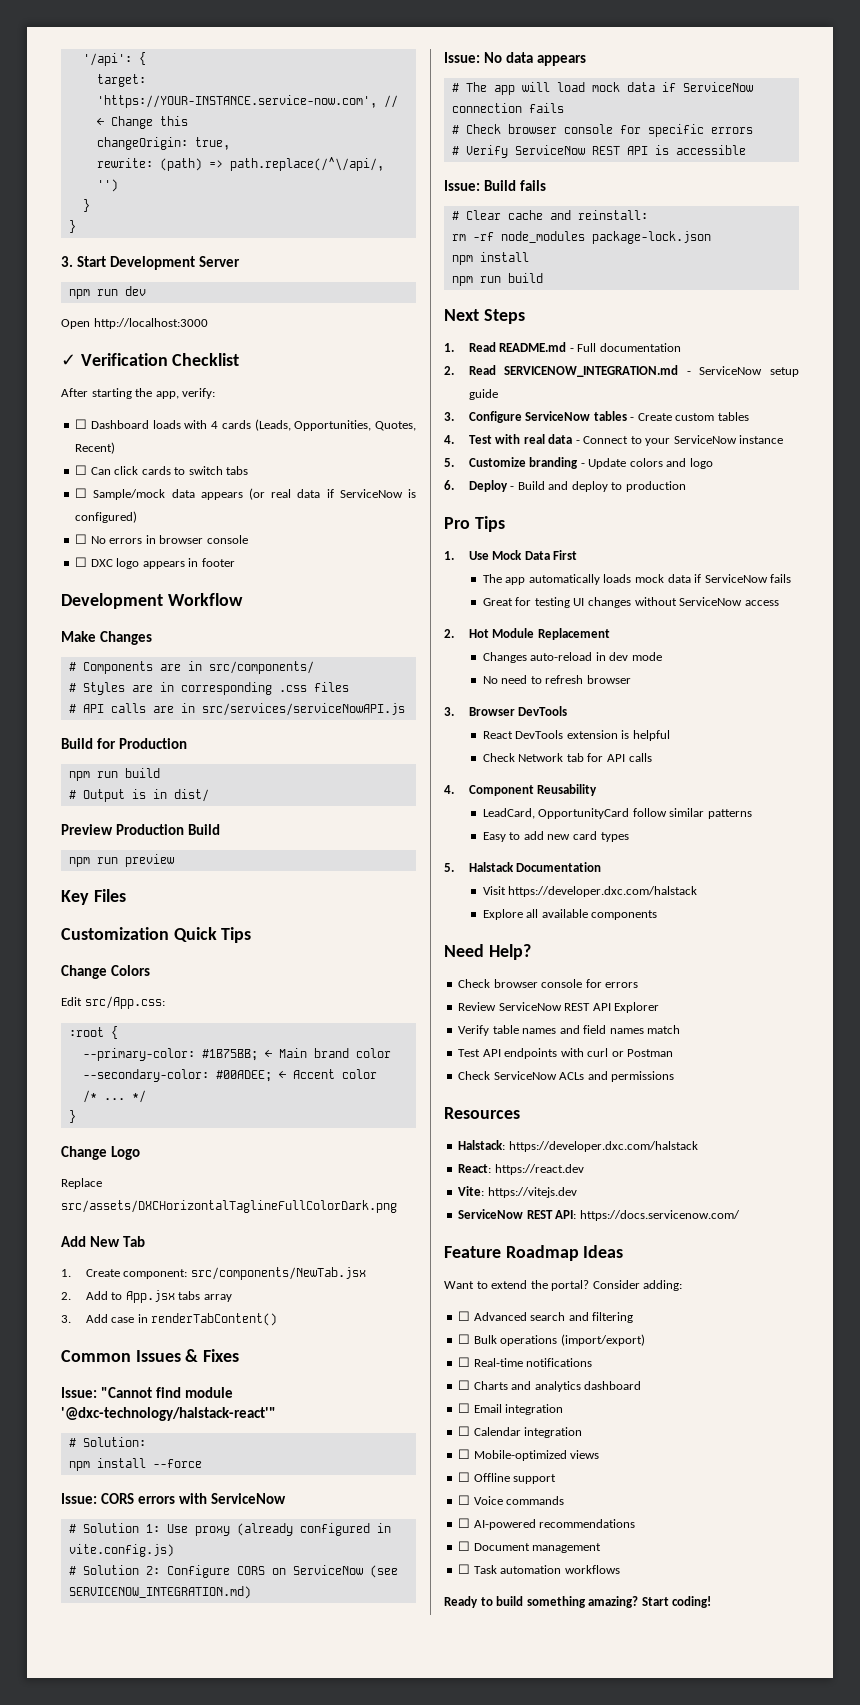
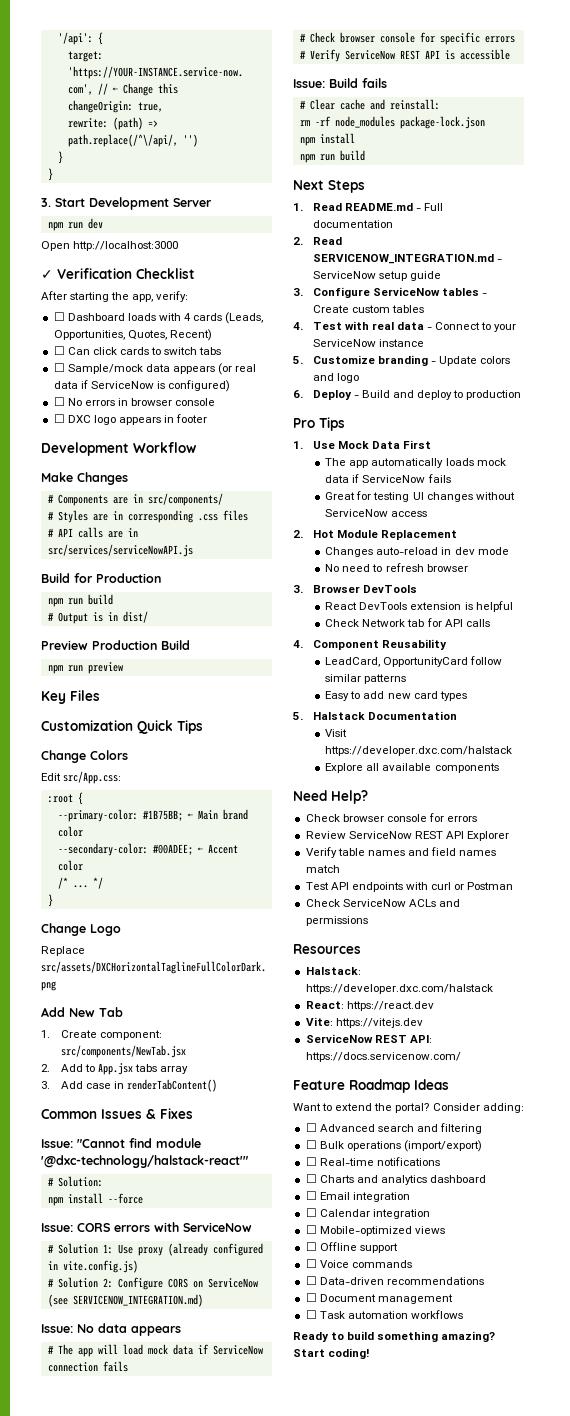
[473,1519,536,1530] AI-powered -> [319,1277,384,1285] Data-driven

